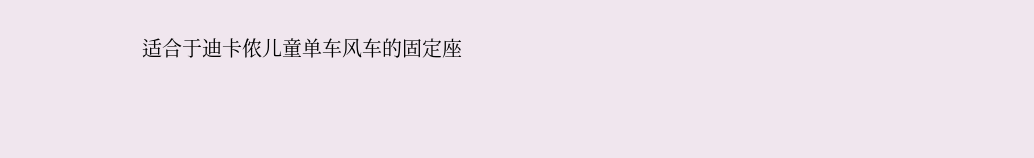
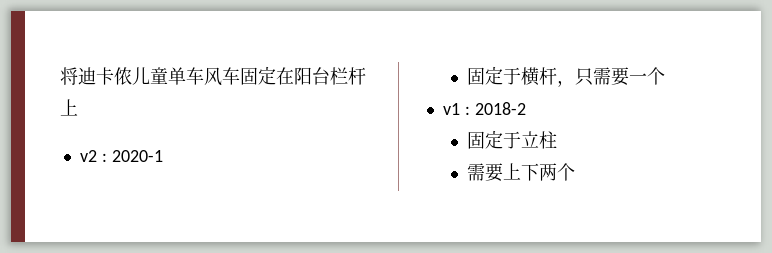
[142,38,203,58] 适合于 -> [60,67,78,85] 将
[382,38,463,58] 的固定座 -> [240,66,366,85] [60,99,78,116] [79,150,163,162] [467,66,666,87] [442,102,526,115] [467,130,558,149] [467,163,576,182] 固定在阳台栏杆上 // v2 : 2020-1 // 固定于横杆，只需要一个 // v1 : 2018-2 // 固定于立柱 // 需要上下两个

